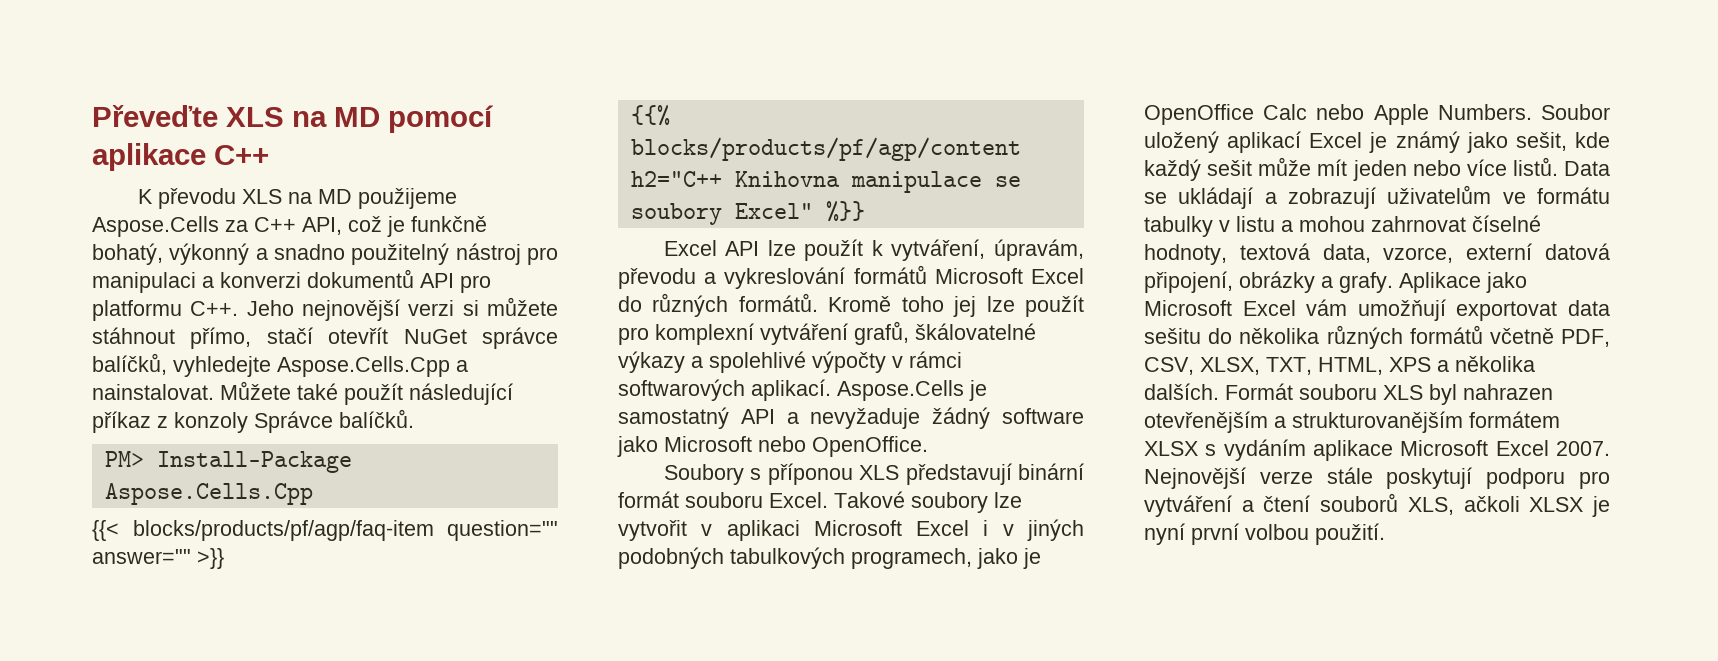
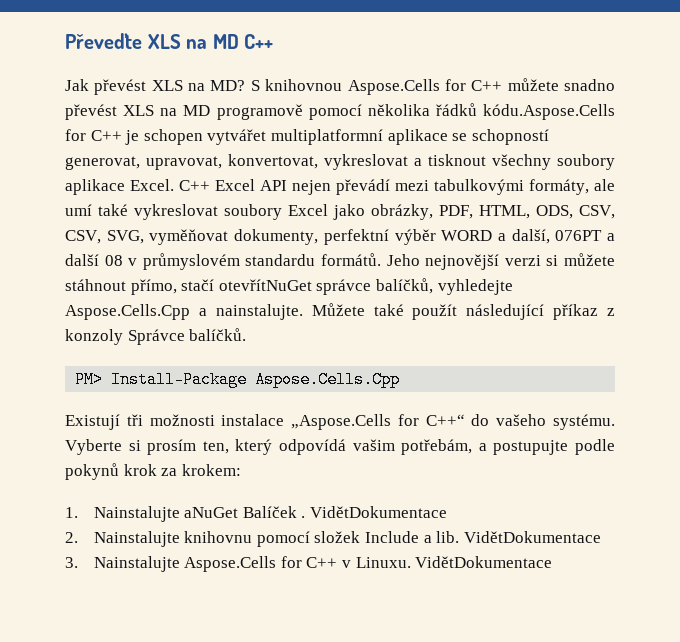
[388,105,493,133] [92,143,206,171] pomocí aplikace -> (239, 41) none
[137,188,457,209] [92,216,487,237] [92,243,558,265] [92,269,491,293] [92,300,239,321] K převodu XLS na MD použijeme Aspose.Cells za C++ API, což je funkčně bohatý, výkonný a snadno použitelný nástroj pro manipulaci a konverzi dokumentů API pro platformu C++. -> [65,78,615,95] [65,103,615,120] [65,129,549,145] [65,154,615,170] [65,179,615,195] [65,204,615,220] [65,229,615,245] [65,253,381,270] Jak převést XLS na MD? S knihovnou Aspose.Cells for C++ můžete snadno převést XLS na MD programově pomocí několika řádků kódu.Aspose.Cells for C++ je schopen vytvářet multiplatformní aplikace se schopností generovat, upravovat, konvertovat, vykreslovat a tisknout všechny soubory aplikace Excel. C++ Excel API nejen převádí mezi tabulkovými formáty, ale umí také vykreslovat soubory Excel jako obrázky, PDF, HTML, ODS, CSV, CSV, SVG, vyměňovat dokumenty, perfektní výběr WORD a další, 076PT a další 08 v průmyslovém standardu formátů.
[328,327,467,344] otevřít NuGet -> [218,279,312,291] otevřítNuGet
[92,384,214,400] nainstalovat. -> [215,304,303,320] nainstalujte.
[92,520,558,541] [92,548,224,569] [630,105,670,126] [630,137,1021,161] [630,171,1021,193] [630,201,865,225] [663,239,1084,261] [618,265,1084,289] [618,293,1084,317] [618,321,1036,345] [618,351,962,373] [618,379,987,401] [618,407,1084,429] [617,436,928,457] [663,463,1084,485] [618,491,1022,513] [618,519,1084,541] [618,547,1041,569] [1144,104,1610,125] [1144,131,1610,153] [1144,157,1610,181] [1144,185,1610,209] [1144,215,1541,237] [1144,243,1610,265] [1144,271,1527,293] [1144,299,1610,321] [1144,325,1610,349] [1144,356,1535,375] [1144,383,1553,405] [1144,411,1560,433] [1144,439,1610,461] [1144,467,1610,489] [1144,493,1610,517] [1144,523,1385,545] {{< blocks/products/pf/agp/faq-item question="" answer="" >}} // {{% blocks/products/pf/agp/content h2="C++ Knihovna manipulace se soubory Excel" %}} // Excel API lze použít k vytváření, úpravám, převodu a vykreslování formátů Microsoft Excel do různých formátů. Kromě toho jej lze použít pro komplexní vytváření grafů, škálovatelné výkazy a spolehlivé výpočty v rámci softwarových aplikací. Aspose.Cells je samostatný API a nevyžaduje žádný software jako Microsoft nebo OpenOffice. // Soubory s příponou XLS představují binární formát souboru Excel. Takové soubory lze vytvořit v aplikaci Microsoft Excel i v jiných podobných tabulkových programech, jako je OpenOffice Calc nebo Apple Numbers. Soubor uložený aplikací Excel je známý jako sešit, kde každý sešit může mít jeden nebo více listů. Data se ukládají a zobrazují uživatelům ve formátu tabulky v listu a mohou zahrnovat číselné hodnoty, textová data, vzorce, externí datová připojení, obrázky a grafy. Aplikace jako Microsoft Excel vám umožňují exportovat data sešitu do několika různých formátů včetně PDF, CSV, XLSX, TXT, HTML, XPS a několika dalších. Formát souboru XLS byl nahrazen otevřenějším a strukturovanějším formátem XLSX s vydáním aplikace Microsoft Excel 2007. Nejnovější verze stále poskytují podporu pro vytváření a čtení souborů XLS, ačkoli XLSX je nyní první volbou použití. -> [65,414,615,430] [65,439,616,455] [65,463,241,480] [65,506,447,522] [65,531,601,547] [65,556,553,572] Existují tři možnosti instalace „Aspose.Cells for C++“ do vašeho systému. Vyberte si prosím ten, který odpovídá vašim potřebám, a postupujte podle pokynů krok za krokem: // 1. Nainstalujte aNuGet Balíček . VidětDokumentace // 2. Nainstalujte knihovnu pomocí složek Include a lib. VidětDokumentace // 3. Nainstalujte Aspose.Cells for C++ v Linuxu. VidětDokumentace

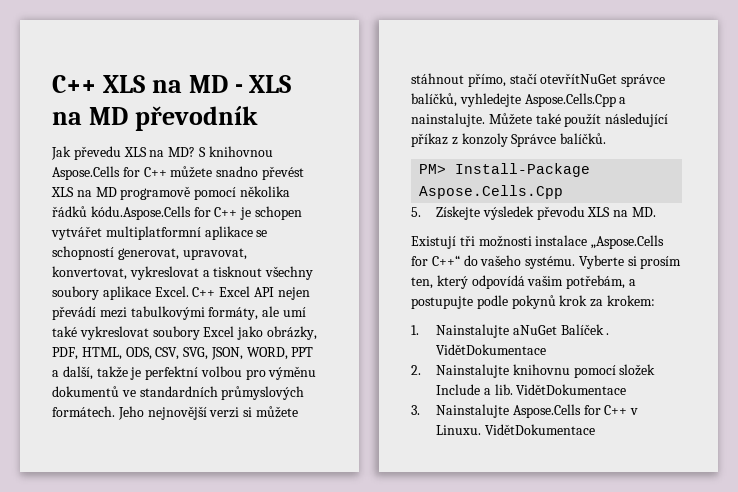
[65,33,274,49] Převeďte XLS na MD C++ -> [52,75,292,93] [52,106,258,131] C++ XLS na MD - XLS na MD převodník
[94,79,147,95] převést -> [73,146,121,160] převedu
[65,229,615,245] [65,253,381,270] CSV, SVG, vyměňovat dokumenty, perfektní výběr WORD a další, 076PT a další 08 v průmyslovém standardu formátů. -> [183,347,314,360] [52,366,317,380] [52,386,305,400] [52,406,115,417] SVG, JSON, WORD, PPT a další, takže je perfektní volbou pro výměnu dokumentů ve standardních průmyslových formátech.
(401, 379) none -> [411,206,656,220] // 5. Získejte výsledek převodu XLS na MD.

